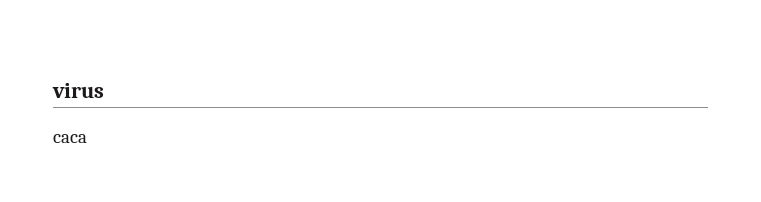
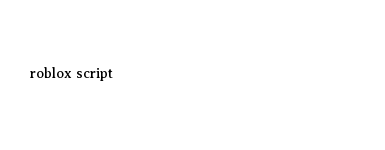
[52,83,104,98] [53,134,87,143] virus // caca -> [30,67,113,81] roblox script

